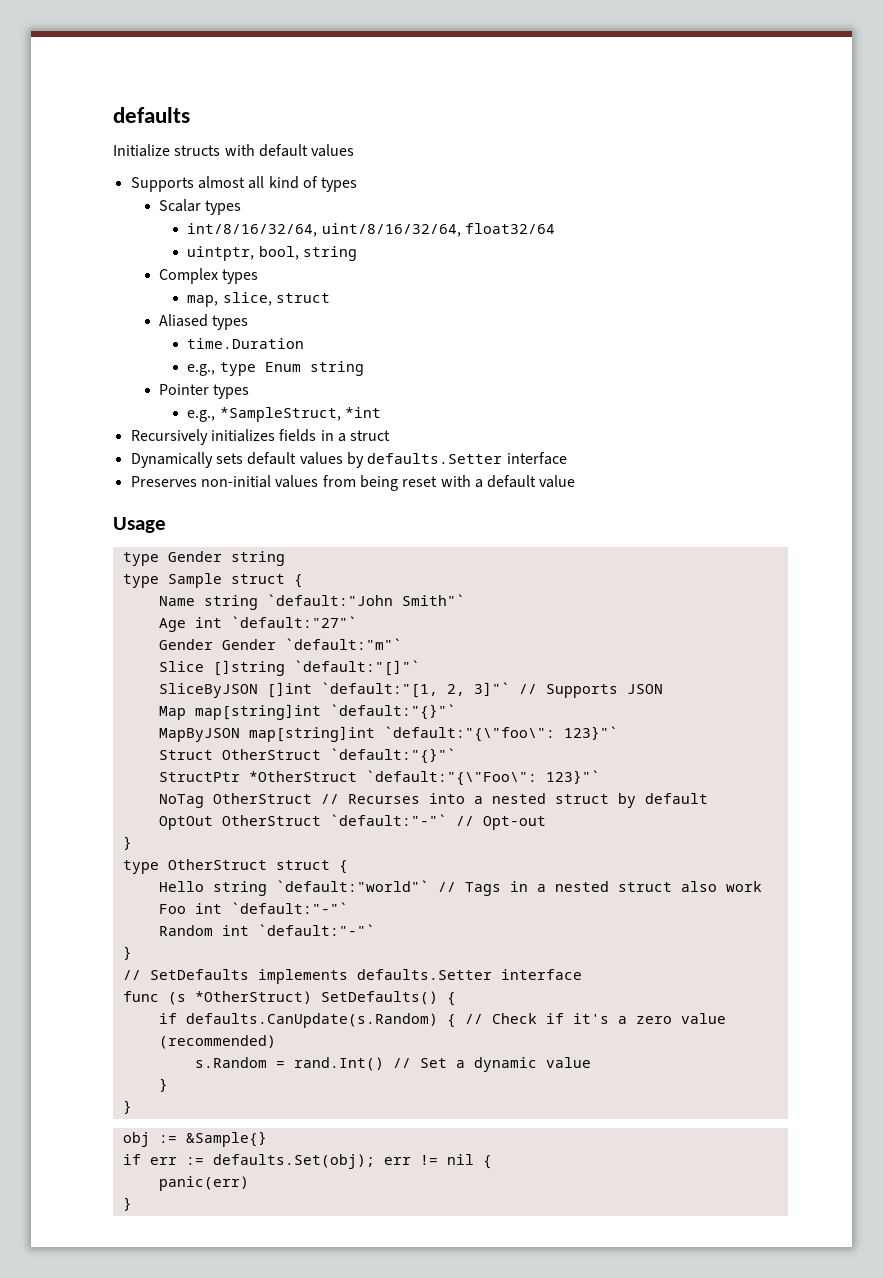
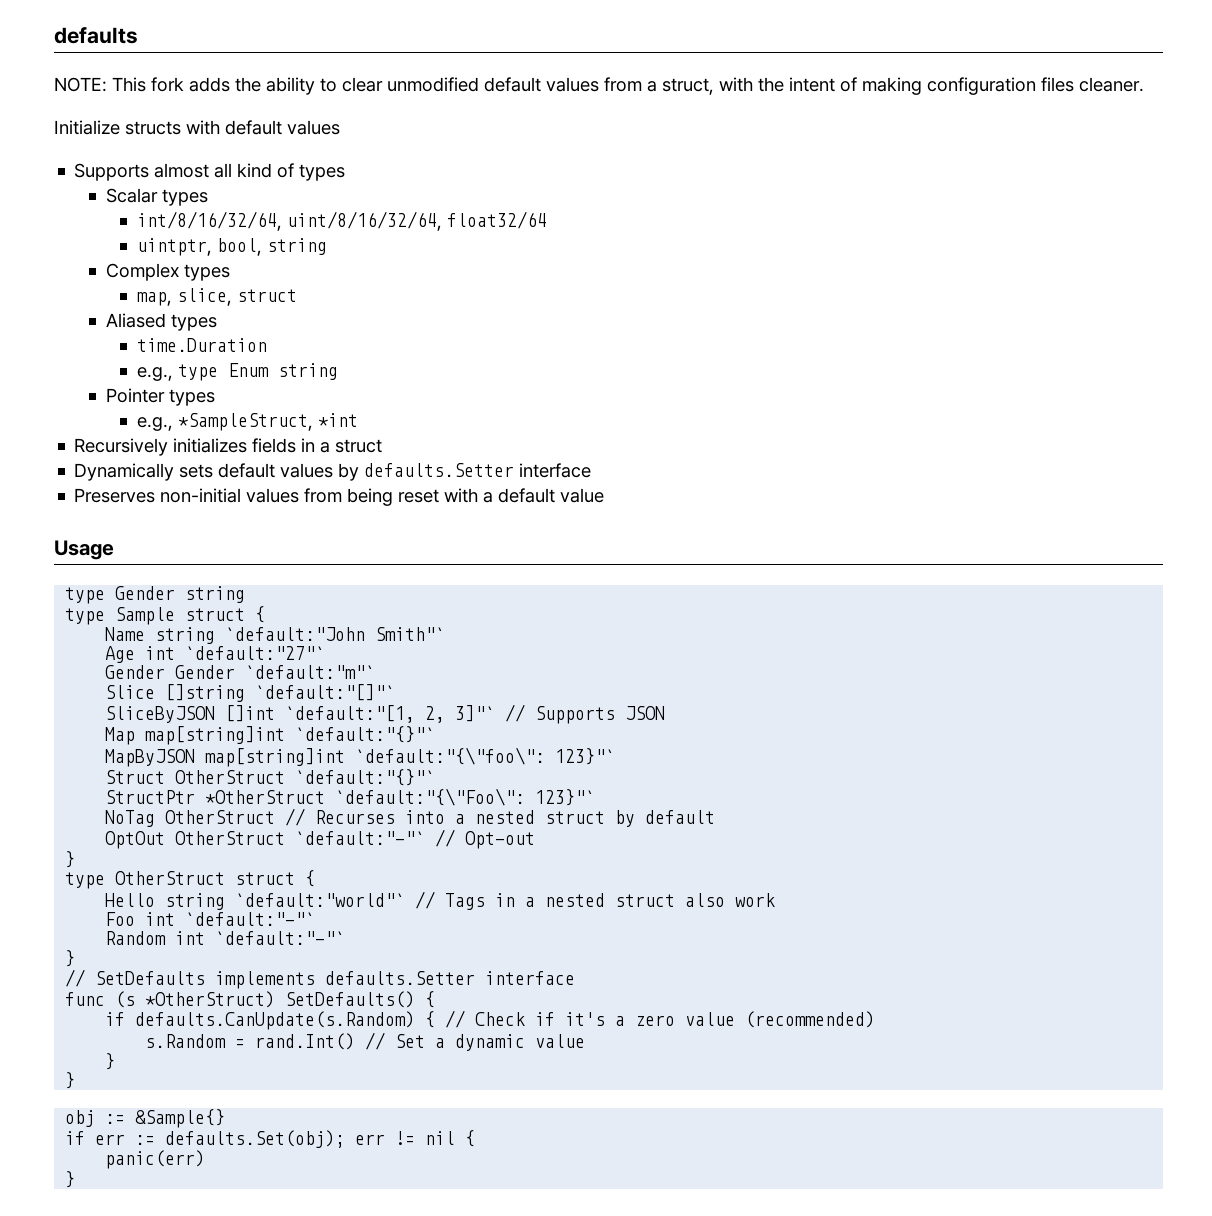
(190, 115) none -> [54,77,1144,95] // NOTE: This fork adds the ability to clear unmodified default values from a struct, with the intent of making configuration files cleaner.

